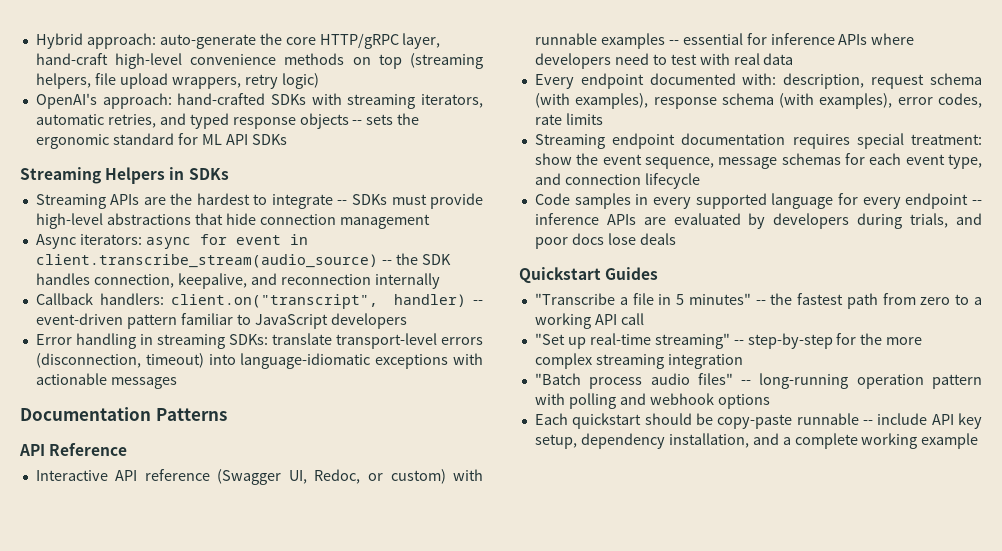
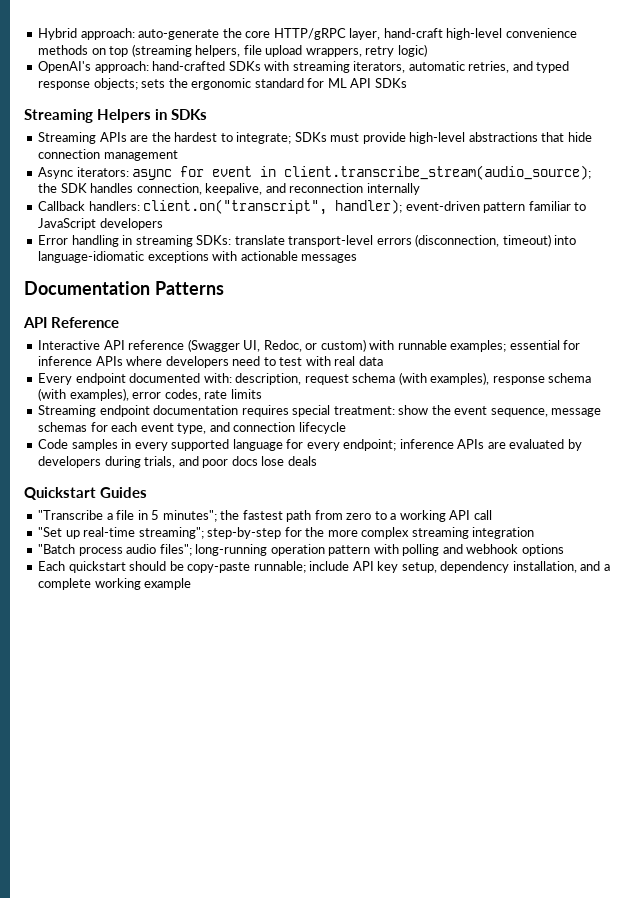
[299,113,363,129] objects -- -> [93,78,138,90] objects;
[271,194,348,209] integrate -- -> [236,132,292,144] integrate;
[35,254,392,268] client.transcribe_stream(audio_source) -- -> [284,165,592,180] client.transcribe_stream(audio_source);
[394,294,483,307] handler) -- -> [335,199,403,214] handler);
[600,33,679,49] examples -- -> [450,340,507,352] examples;
[905,193,982,209] endpoint -- -> [343,439,397,451] endpoint;
[688,293,766,305] minutes" -- -> [162,510,217,522] minutes";
[654,333,744,349] streaming" -- -> [138,527,204,539] streaming";
[697,373,752,385] files" -- -> [159,544,192,556] files";
[796,413,873,425] runnable -- -> [253,561,306,573] runnable;

